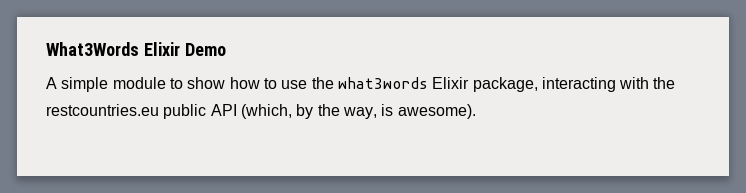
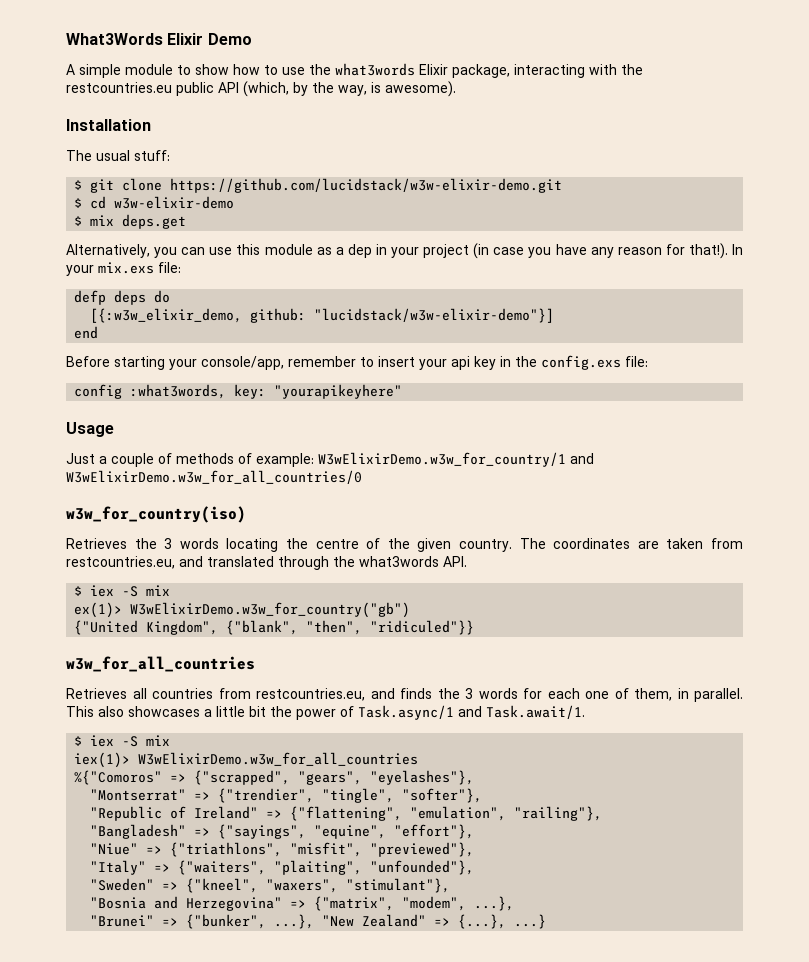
(476, 111) none -> [66,119,151,131] [66,150,170,161] [74,178,563,193] [74,196,235,209] [74,214,187,229] [66,243,744,259] [66,262,181,276] [74,290,171,305] [90,308,555,323] [74,326,99,339] [66,355,648,370] [74,384,403,399] [66,422,114,437] [66,452,594,467] [66,470,362,484] [66,506,246,523] [66,538,744,552] [66,556,467,570] [74,585,171,597] [74,602,411,618] [74,620,475,635] [66,656,255,672] [66,688,743,702] [66,705,585,720] [74,735,171,747] [74,752,419,768] [74,770,475,785] [90,788,483,803] [90,806,603,821] [90,824,475,839] [90,842,475,857] [90,860,475,875] [90,878,451,893] [90,896,515,911] [90,914,547,929] // Installation // The usual stuff: // $ git clone https://github.com/lucidstack/w3w-elixir-demo.git // $ cd w3w-elixir-demo // $ mix deps.get // Alternatively, you can use this module as a dep in your project (in case you have any reason for that!). In your mix.exs file: // defp deps do // [{:w3w_elixir_demo, github: "lucidstack/w3w-elixir-demo"}] // end // Before starting your console/app, remember to insert your api key in the config.exs file: // config :what3words, key: "yourapikeyhere" // Usage // Just a couple of methods of example: W3wElixirDemo.w3w_for_country/1 and W3wElixirDemo.w3w_for_all_countries/0 // w3w_for_country(iso) // Retrieves the 3 words locating the centre of the given country. The coordinates are taken from restcountries.eu, and translated through the what3words API. // $ iex -S mix // ex(1)> W3wElixirDemo.w3w_for_country("gb") // {"United Kingdom", {"blank", "then", "ridiculed"}} // w3w_for_all_countries // Retrieves all countries from restcountries.eu, and finds the 3 words for each one of them, in parallel. This also showcases a little bit the power of Task.async/1 and Task.await/1. // $ iex -S mix // iex(1)> W3wElixirDemo.w3w_for_all_countries // %{"Comoros" => {"scrapped", "gears", "eyelashes"}, // "Montserrat" => {"trendier", "tingle", "softer"}, // "Republic of Ireland" => {"flattening", "emulation", "railing"}, // "Bangladesh" => {"sayings", "equine", "effort"}, // "Niue" => {"triathlons", "misfit", "previewed"}, // "Italy" => {"waiters", "plaiting", "unfounded"}, // "Sweden" => {"kneel", "waxers", "stimulant"}, // "Bosnia and Herzegovina" => {"matrix", "modem", ...}, // "Brunei" => {"bunker", ...}, "New Zealand" => {...}, ...}

